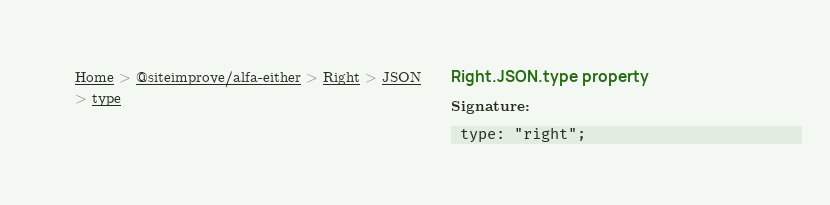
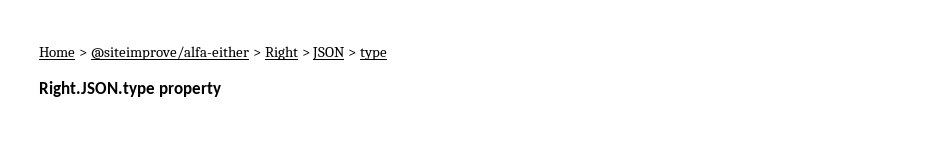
[451,101,530,114] [460,127,586,143] // Signature: // type: "right"; -> (222, 89) none

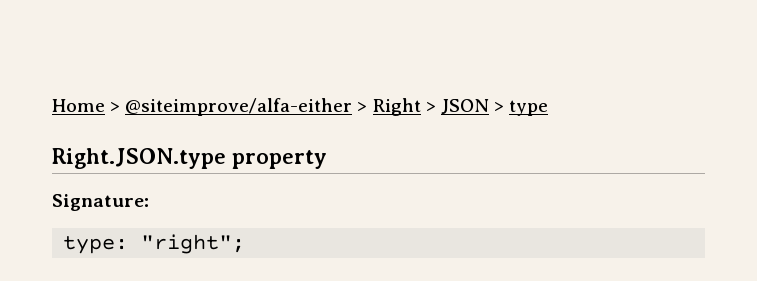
(222, 89) none -> [52,194,149,211] [63,234,246,254] // Signature: // type: "right";

